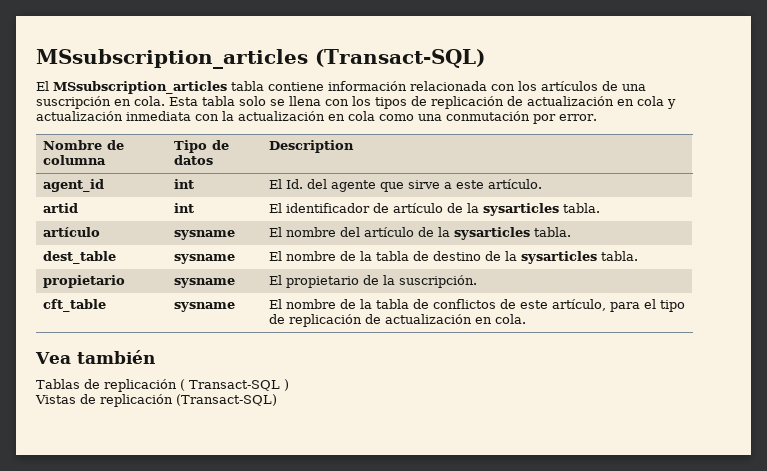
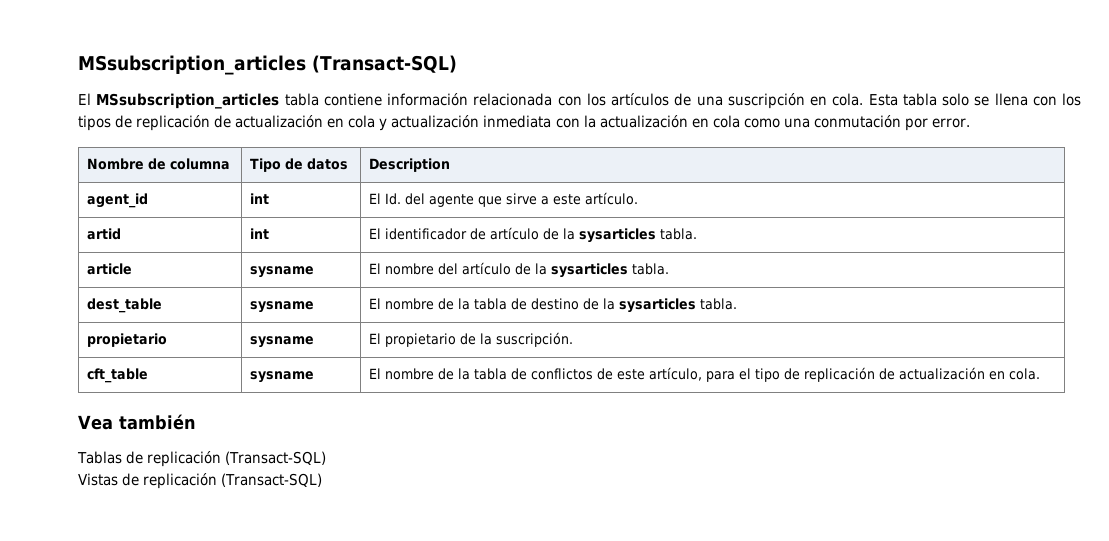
[43,227,101,237] artículo -> [87,263,133,275] article
[180,379,289,391] ( Transact-SQL ) -> [225,451,327,465] (Transact-SQL)

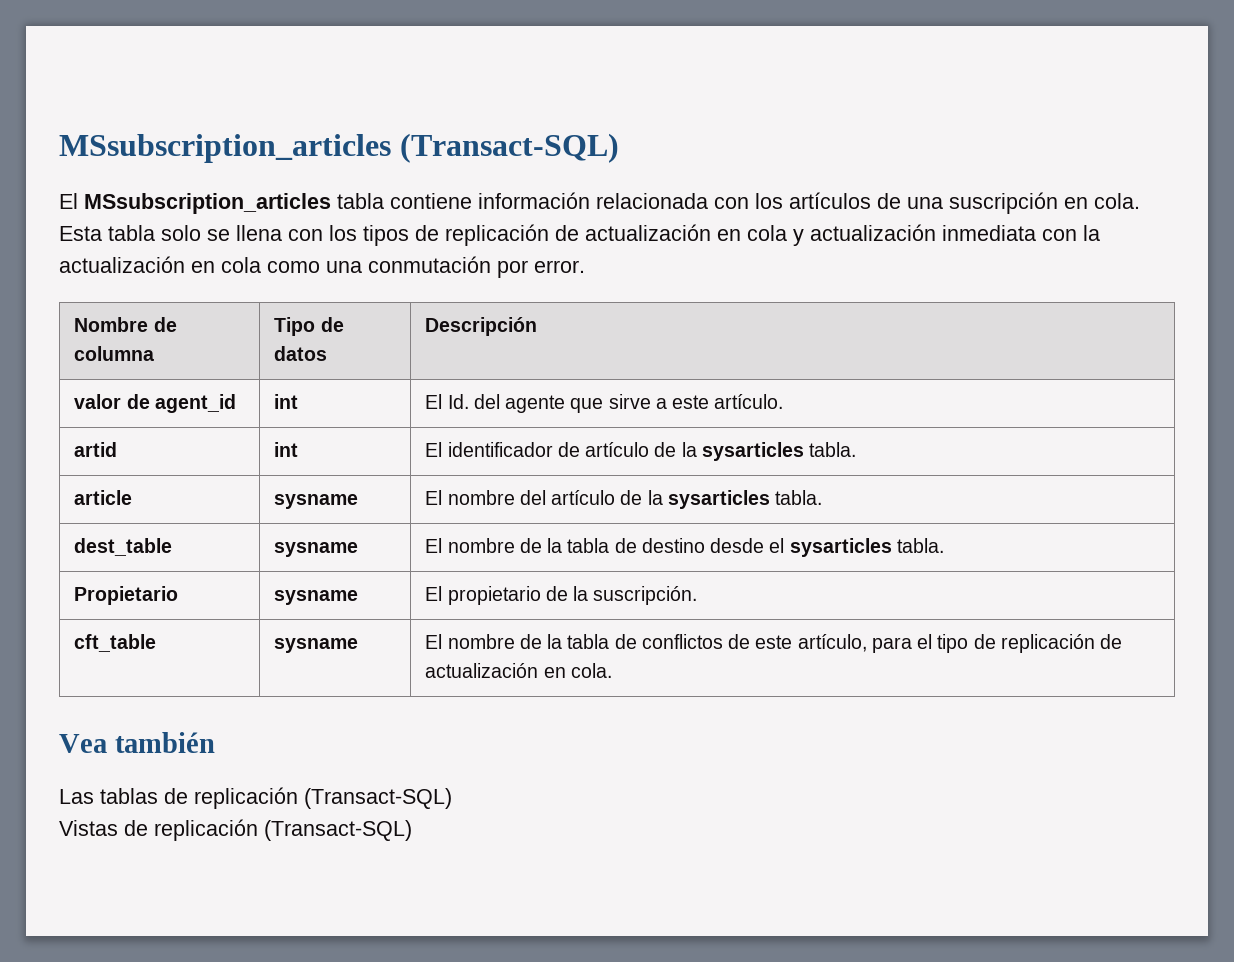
[369,158,451,172] Description // -> [425,317,538,336] [74,394,150,409] Descripción // valor de
[583,298,738,313] [87,333,168,347] de la sysarticles tabla. // propietario -> [710,538,944,557] [74,586,179,605] desde el sysarticles tabla. // Propietario
[77,451,122,464] Tablas -> [59,788,158,804] Las tablas

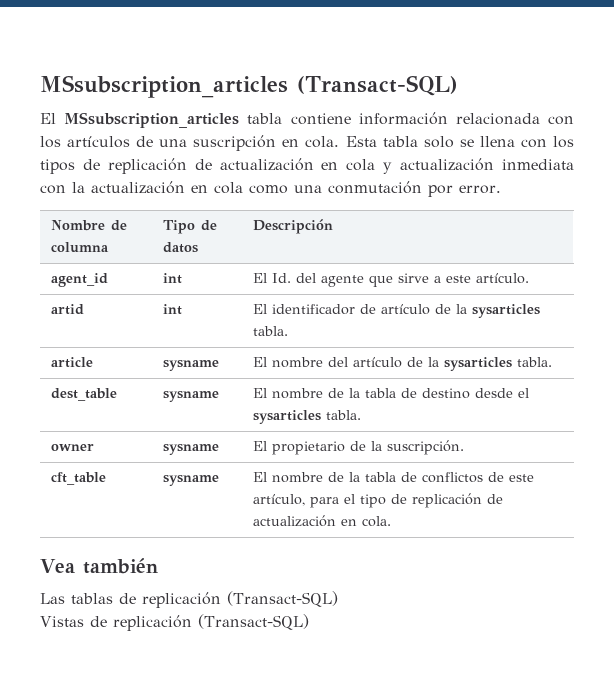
[74,394,150,409] valor de -> (333, 226) none
[74,586,179,605] Propietario -> [50,444,94,451] owner

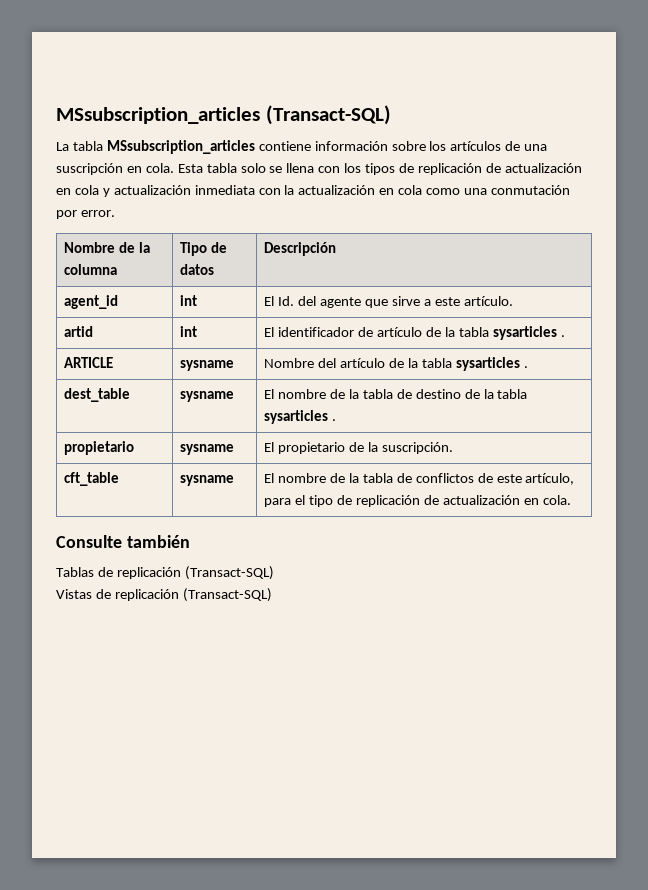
[40,112,574,128] El MSsubscription_articles tabla contiene información relacionada con -> [56,140,426,154] La tabla MSsubscription_articles contiene información sobre
(127, 225) none -> [139,242,151,253] la
[471,304,540,318] [252,326,288,336] [50,357,93,368] [162,360,219,371] [252,357,323,368] sysarticles tabla. // article | sysname | El nombre -> [458,326,565,340] [64,357,114,368] [180,360,235,371] [264,358,315,368] tabla sysarticles . // ARTICLE | sysname | Nombre
[443,357,552,371] sysarticles tabla. -> [421,357,528,371] tabla sysarticles .
[474,388,529,398] [252,410,361,424] [50,444,94,451] desde el sysarticles tabla. // owner -> [464,389,528,399] [264,410,337,424] [64,441,135,455] de la tabla sysarticles . // propietario
[40,559,75,573] Vea -> [56,535,122,548] Consulte
[40,593,113,604] Las tablas -> [56,567,94,577] Tablas

